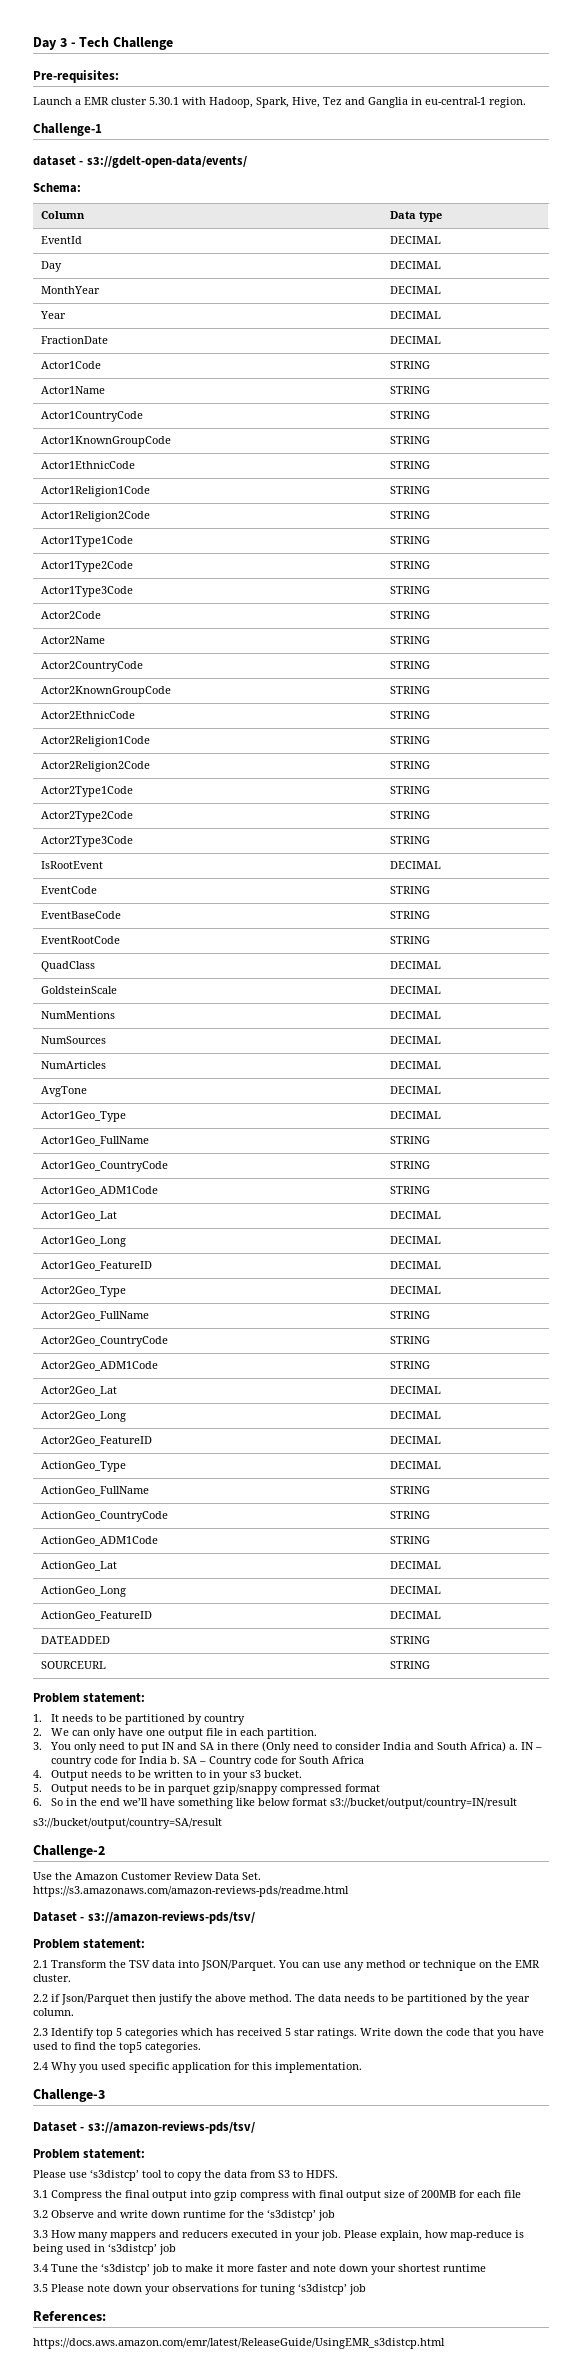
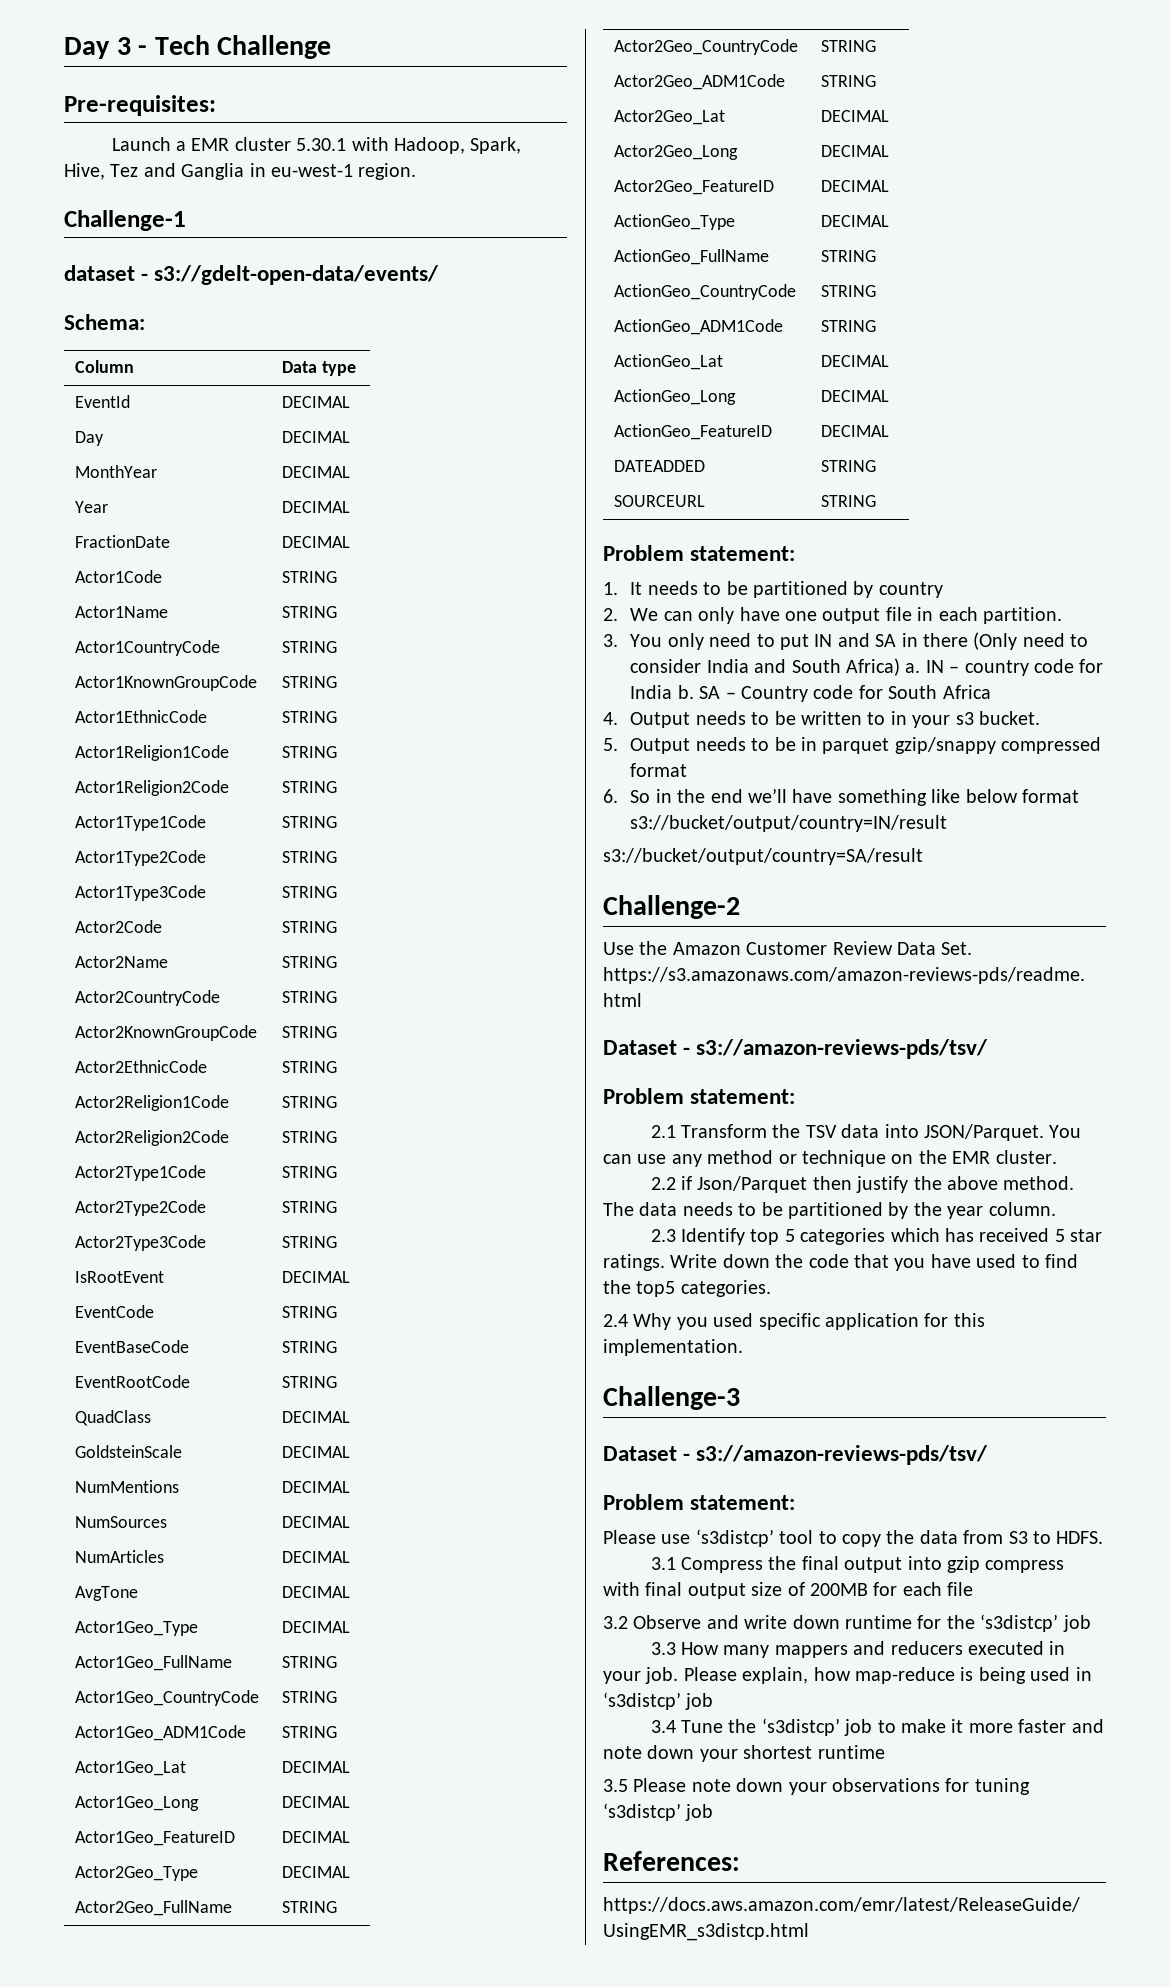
[425,97,486,105] eu-central-1 -> [271,164,353,177] eu-west-1

